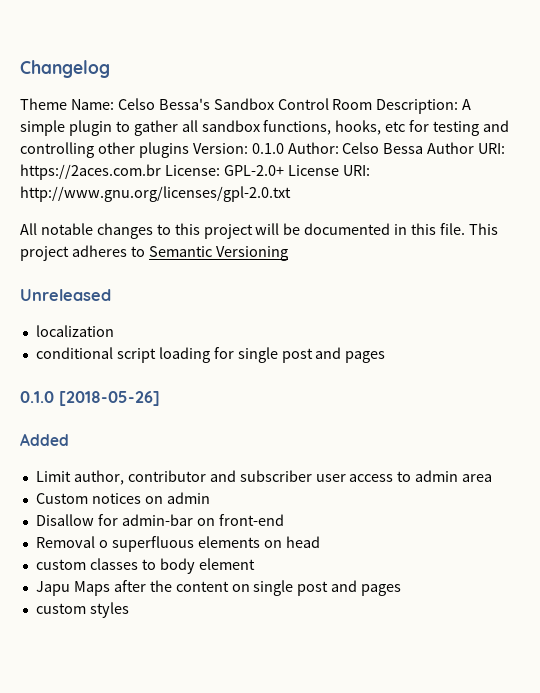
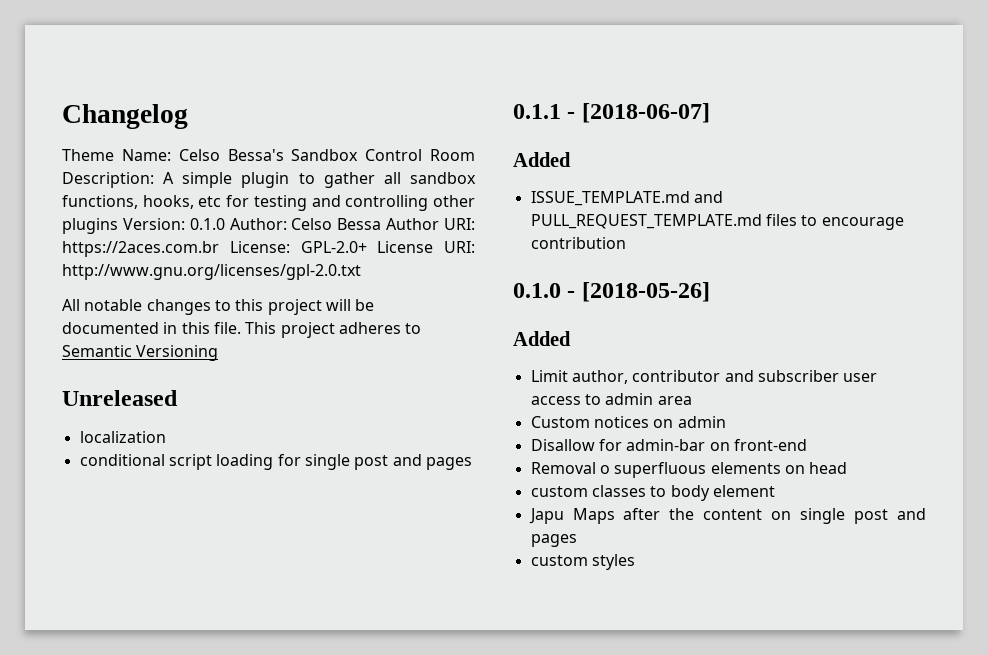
[20,391,54,403] // 0.1.0 -> [513,103,710,123] [513,152,571,167] [530,191,723,206] [530,214,904,230] [530,237,626,249] [513,283,576,298] // 0.1.1 - [2018-06-07] // Added // ISSUE_TEMPLATE.md and PULL_REQUEST_TEMPLATE.md files to encourage contribution // 0.1.0 -

